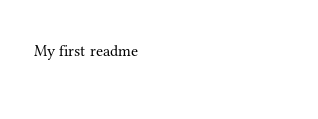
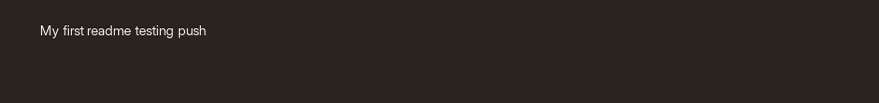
(138, 51) none -> [133,25,206,39] testing push

